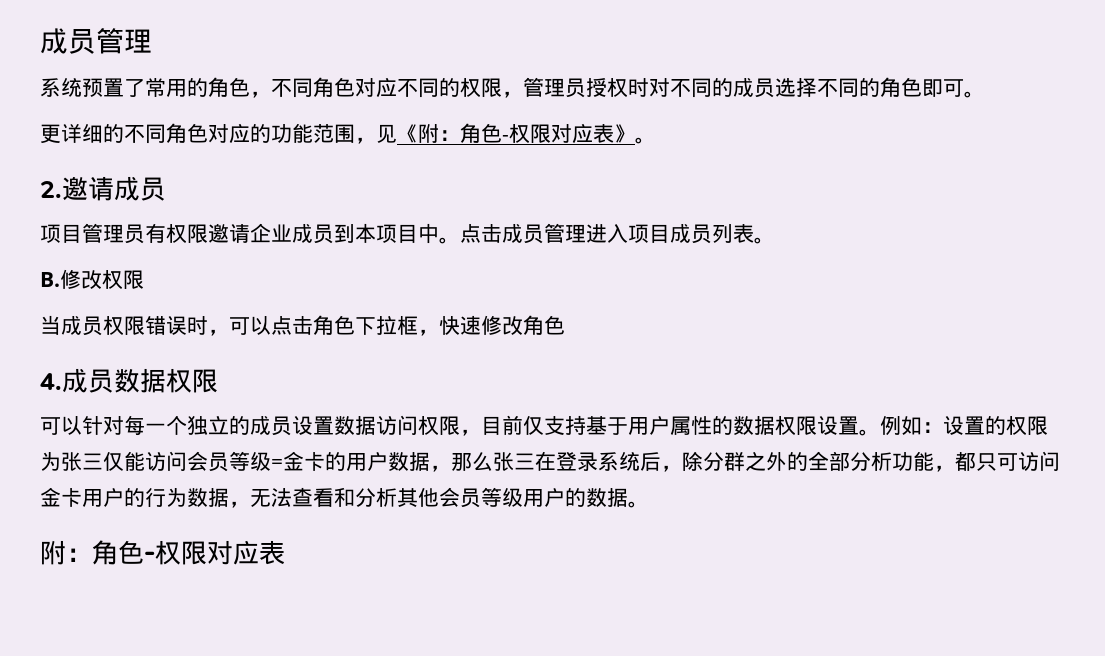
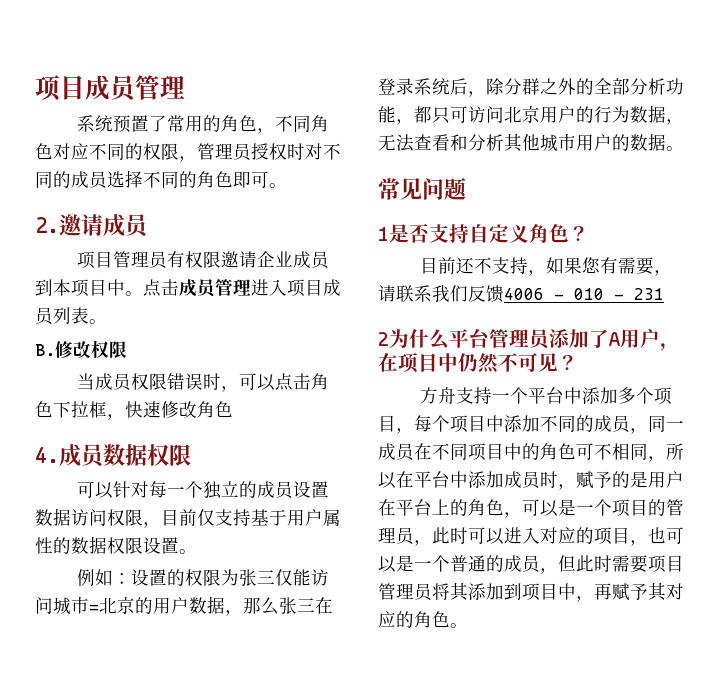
(40, 41) none -> [35,75,85,101] 项目
[40,123,656,144] // 更详细的不同角色对应的功能范围，见《附：角色-权限对应表》。 -> (287, 185) none
(880, 432) none -> (197, 551) //
[187,451,325,472] 会员等级=金卡 -> [53,596,135,615] 城市=北京
[40,487,82,507] 金卡 -> [504,106,540,123] 北京
[439,487,523,508] 会员等级 -> [540,133,576,152] 城市
[40,540,285,565] 附：角色-权限对应表 -> [378,177,466,200] [378,223,589,243] [419,257,672,276] [378,285,664,303] [378,328,680,351] [378,353,578,374] [419,387,672,405] [378,415,684,434] [378,443,684,462] [378,471,684,490] [378,499,684,518] [378,527,684,546] [378,555,684,574] [378,582,684,602] [378,611,468,628] 常见问题 // 1是否支持自定义角色？ // 目前还不支持，如果您有需要，请联系我们反馈4006 - 010 - 231 // 2为什么平台管理员添加了A用户，在项目中仍然不可见？ // 方舟支持一个平台中添加多个项目，每个项目中添加不同的成员，同一成员在不同项目中的角色可不相同，所以在平台中添加成员时，赋予的是用户在平台上的角色，可以是一个项目的管理员，此时可以进入对应的项目，也可以是一个普通的成员，但此时需要项目管理员将其添加到项目中，再赋予其对应的角色。

